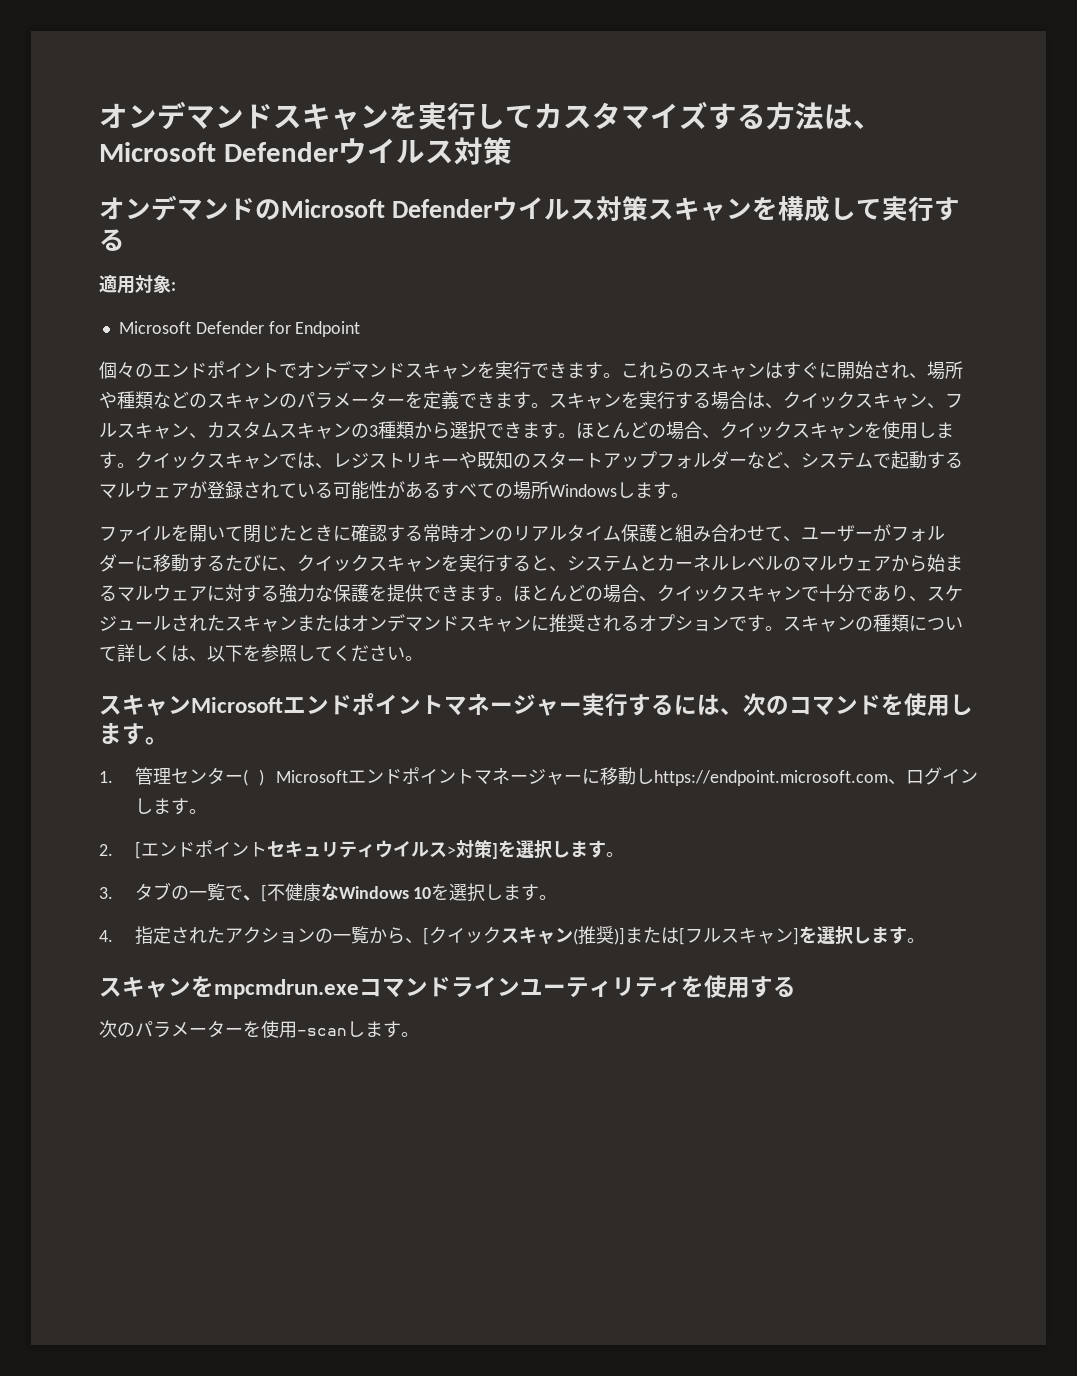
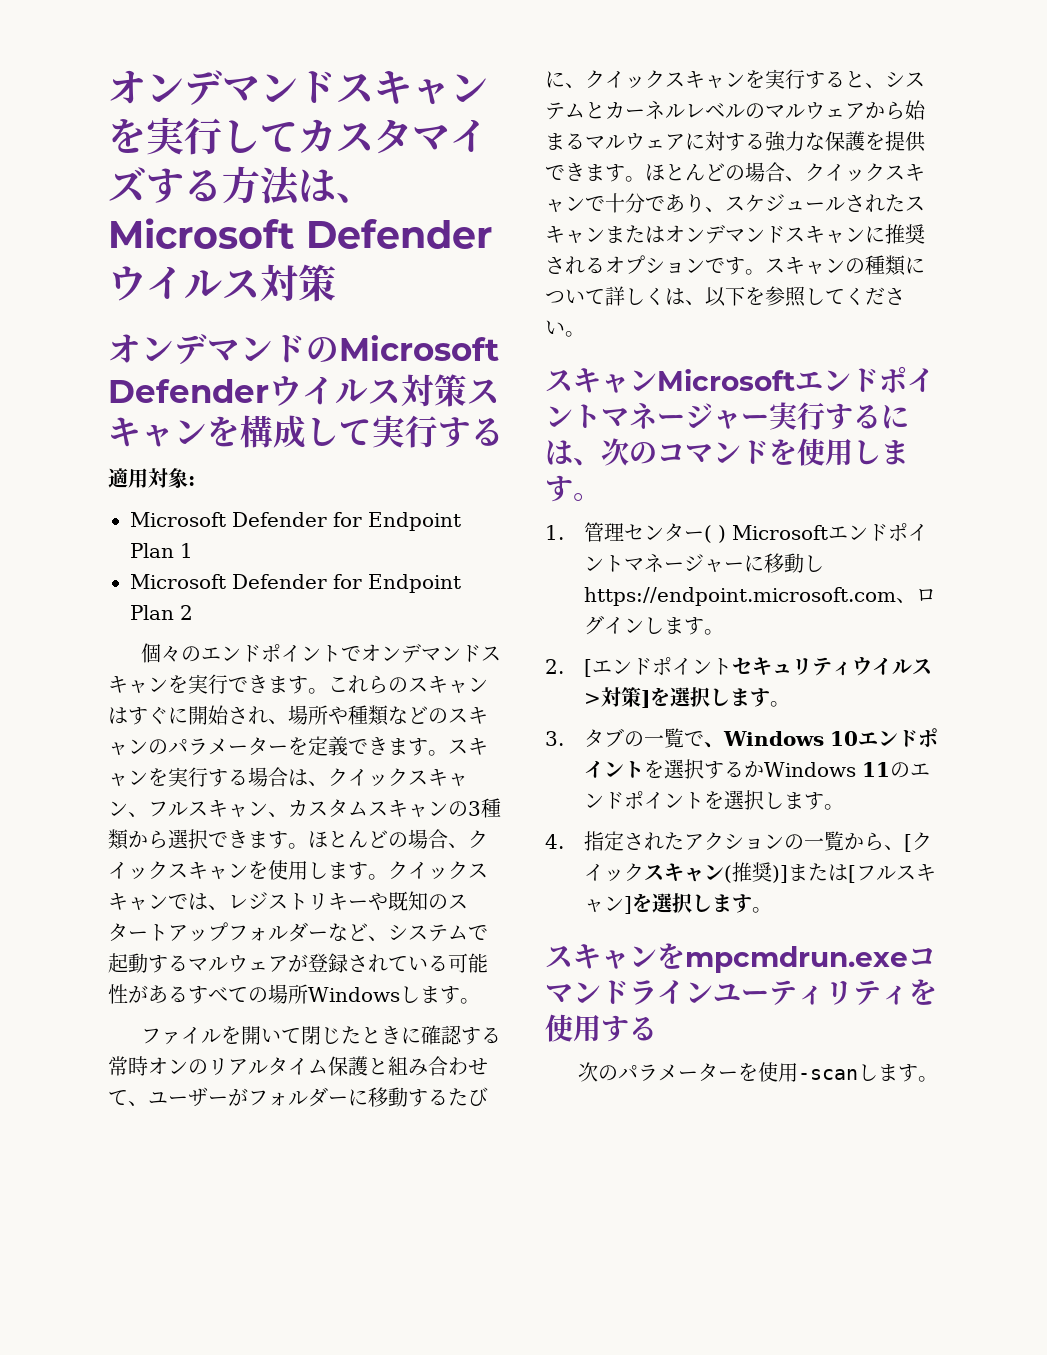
(361, 329) none -> [130,543,193,558] [130,574,461,593] [130,605,193,620] Plan 1 // Microsoft Defender for Endpoint Plan 2
[260,883,432,902] [不健康なWindows 10 -> [723,728,939,747] [584,759,931,779] [584,791,705,809] Windows 10エンドポイントを選択するかWindows 11のエンドポイント

